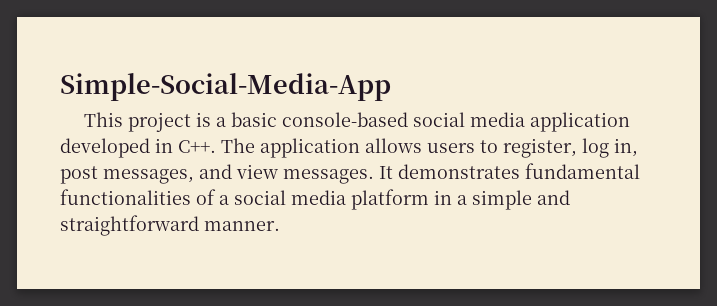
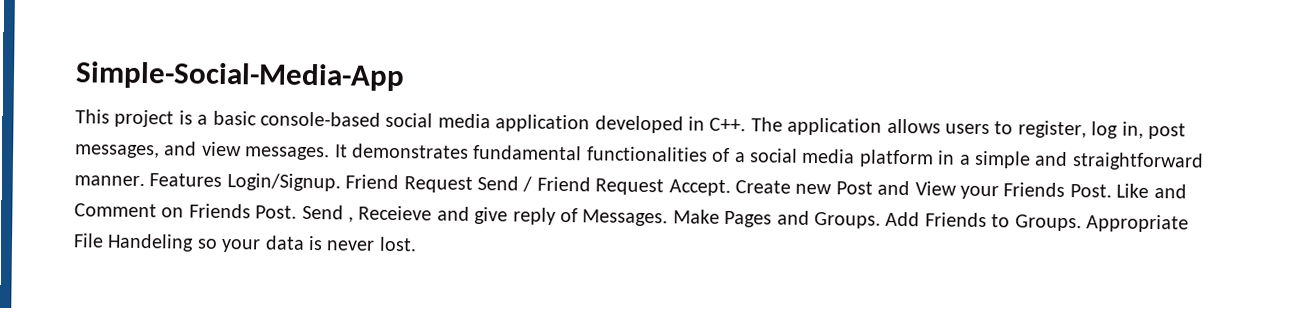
(280, 226) none -> [149,173,1187,200] [74,203,1189,233] [73,233,417,253] Features Login/Signup. Friend Request Send / Friend Request Accept. Create new Post and View your Friends Post. Like and Comment on Friends Post. Send , Receieve and give reply of Messages. Make Pages and Groups. Add Friends to Groups. Appropriate File Handeling so your data is never lost.

